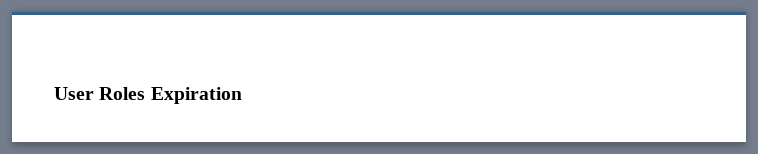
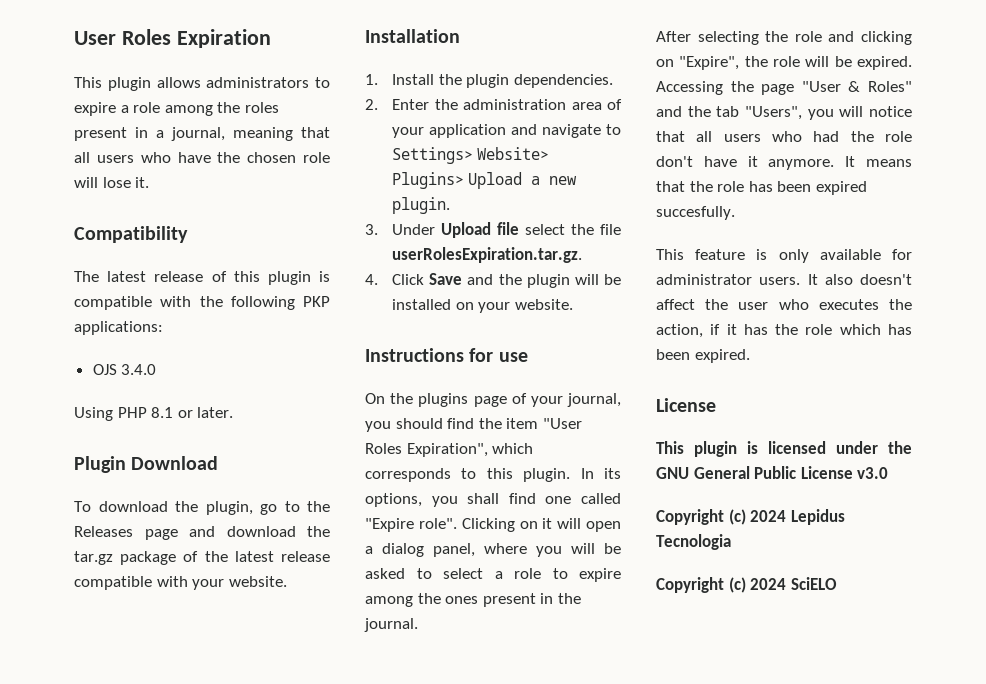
(242, 95) none -> [74,77,330,91] [74,102,279,116] [74,127,330,141] [74,152,330,163] [74,177,150,188] [74,226,188,243] [74,271,330,285] [74,296,330,310] [74,321,163,335] [92,364,157,375] [74,407,234,421] [74,456,219,473] [74,501,330,515] [74,526,330,540] [74,551,330,565] [74,576,287,590] [365,29,460,43] [365,74,613,88] [365,99,622,110] [392,124,621,138] [392,147,548,164] [392,172,577,189] [392,197,451,214] [365,222,621,238] [392,247,583,263] [365,273,621,288] [392,299,573,313] [365,348,528,362] [365,393,621,407] [365,418,582,432] [365,443,534,457] [365,468,621,482] [365,493,621,507] [365,518,621,532] [365,543,621,557] [365,568,621,582] [365,593,581,607] [364,618,418,632] [656,31,912,45] [656,56,912,70] [656,81,912,95] [656,106,912,120] [656,131,912,142] [656,156,912,170] [656,181,867,195] [656,206,735,220] [656,249,912,263] [656,274,912,285] [656,299,912,310] [656,324,912,338] [656,349,750,363] [656,398,716,412] [656,441,912,457] [656,466,889,479] [656,509,845,525] [656,534,731,550] [656,577,837,593] // This plugin allows administrators to expire a role among the roles present in a journal, meaning that all users who have the chosen role will lose it. // Compatibility // The latest release of this plugin is compatible with the following PKP applications: // OJS 3.4.0 // Using PHP 8.1 or later. // Plugin Download // To download the plugin, go to the Releases page and download the tar.gz package of the latest release compatible with your website. // Installation // 1. Install the plugin dependencies. // 2. Enter the administration area of your application and navigate to Settings> Website> Plugins> Upload a new plugin. // 3. Under Upload file select the file userRolesExpiration.tar.gz. // 4. Click Save and the plugin will be installed on your website. // Instructions for use // On the plugins page of your journal, you should find the item "User Roles Expiration", which corresponds to this plugin. In its options, you shall find one called "Expire role". Clicking on it will open a dialog panel, where you will be asked to select a role to expire among the ones present in the journal. // After selecting the role and clicking on "Expire", the role will be expired. Accessing the page "User & Roles" and the tab "Users", you will notice that all users who had the role don't have it anymore. It means that the role has been expired succesfully. // This feature is only available for administrator users. It also doesn't affect the user who executes the action, if it has the role which has been expired. // License // This plugin is licensed under the GNU General Public License v3.0 // Copyright (c) 2024 Lepidus Tecnologia // Copyright (c) 2024 SciELO

